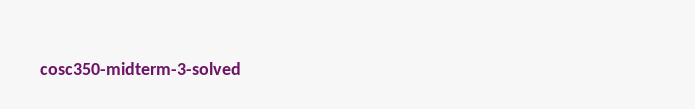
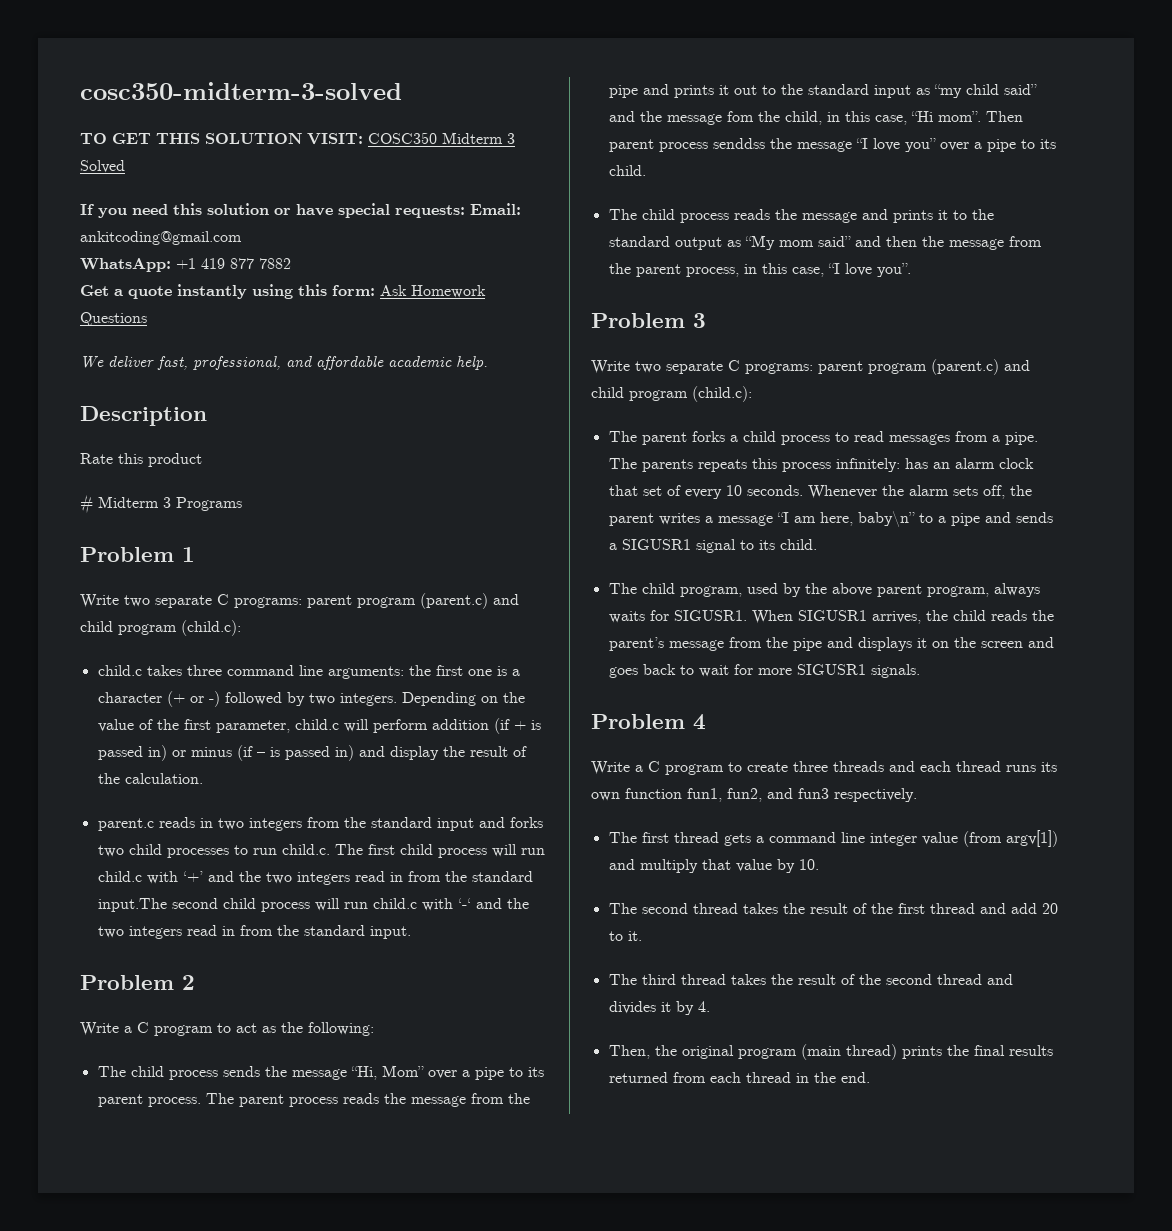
(241, 68) none -> [80,132,515,145] [80,160,125,173] [80,203,521,218] [80,231,242,245] [80,258,291,272] [80,284,486,299] [80,312,147,326] [80,356,488,370] [80,406,207,426] [80,453,202,467] [80,494,242,514] [80,547,195,562] [80,593,519,609] [80,620,241,636] [97,665,520,679] [97,691,525,707] [97,718,541,734] [97,745,527,761] [97,773,203,784] [97,817,543,831] [97,844,545,858] [97,871,533,885] [97,898,529,912] [97,925,411,939] [80,975,195,990] [80,1022,374,1036] [97,1065,544,1080] [97,1093,530,1107] [608,84,1037,98] [608,111,1023,125] [608,138,1056,152] [608,165,646,176] [608,209,994,223] [608,235,1042,250] [608,263,911,277] [591,313,706,328] [591,359,1030,375] [591,386,752,402] [608,431,1038,445] [608,458,1034,472] [608,485,1032,499] [608,511,1053,527] [608,539,817,553] [608,583,1040,597] [608,610,1054,624] [608,637,1054,651] [608,664,920,678] [591,714,706,730] [591,761,1057,775] [591,788,917,802] [608,830,1058,847] [608,859,819,873] [608,903,1058,914] [608,931,642,941] [608,974,1013,985] [608,1001,710,1015] [608,1044,1053,1060] [608,1072,870,1083] // TO GET THIS SOLUTION VISIT: COSC350 Midterm 3 Solved // If you need this solution or have special requests: Email: ankitcoding@gmail.com // WhatsApp: +1 419 877 7882 // Get a quote instantly using this form: Ask Homework Questions // We deliver fast, professional, and affordable academic help. // Description // Rate this product // # Midterm 3 Programs // Problem 1 // Write two separate C programs: parent program (parent.c) and child program (child.c): // child.c takes three command line arguments: the first one is a character (+ or -) followed by two integers. Depending on the value of the first parameter, child.c will perform addition (if + is passed in) or minus (if – is passed in) and display the result of the calculation. // parent.c reads in two integers from the standard input and forks two child processes to run child.c. The first child process will run child.c with ‘+’ and the two integers read in from the standard input.The second child process will run child.c with ‘-‘ and the two integers read in from the standard input. // Problem 2 // Write a C program to act as the following: // The child process sends the message “Hi, Mom” over a pipe to its parent process. The parent process reads the message from the pipe and prints it out to the standard input as “my child said” and the message fom the child, in this case, “Hi mom”. Then parent process senddss the message “I love you” over a pipe to its child. // The child process reads the message and prints it to the standard output as “My mom said” and then the message from the parent process, in this case, “I love you”. // Problem 3 // Write two separate C programs: parent program (parent.c) and child program (child.c): // The parent forks a child process to read messages from a pipe. The parents repeats this process infinitely: has an alarm clock that set of every 10 seconds. Whenever the alarm sets off, the parent writes a message “I am here, baby\n” to a pipe and sends a SIGUSR1 signal to its child. // The child program, used by the above parent program, always waits for SIGUSR1. When SIGUSR1 arrives, the child reads the parent’s message from the pipe and displays it on the screen and goes back to wait for more SIGUSR1 signals. // Problem 4 // Write a C program to create three threads and each thread runs its own function fun1, fun2, and fun3 respectively. // The first thread gets a command line integer value (from argv[1]) and multiply that value by 10. // The second thread takes the result of the first thread and add 20 to it. // The third thread takes the result of the second thread and divides it by 4. // Then, the original program (main thread) prints the final results returned from each thread in the end.

